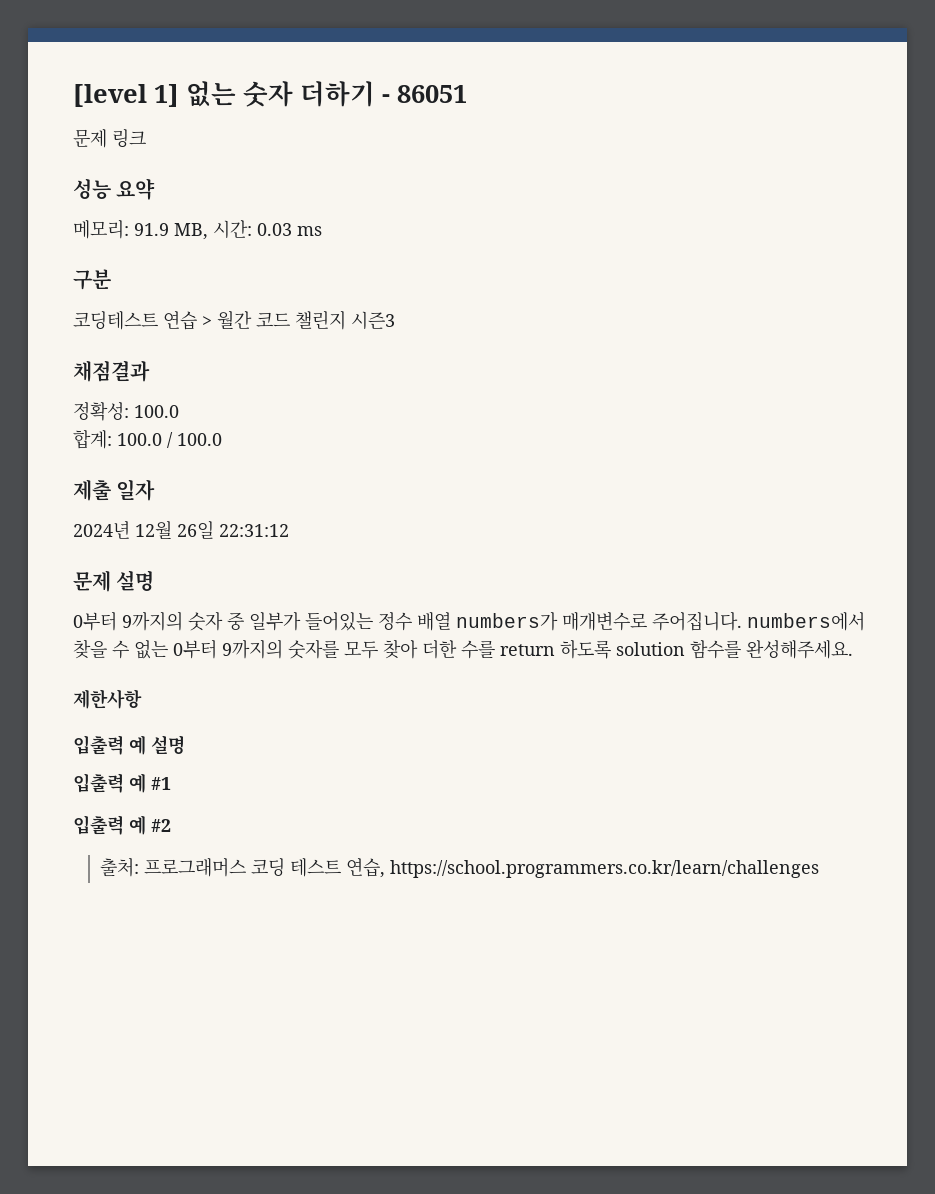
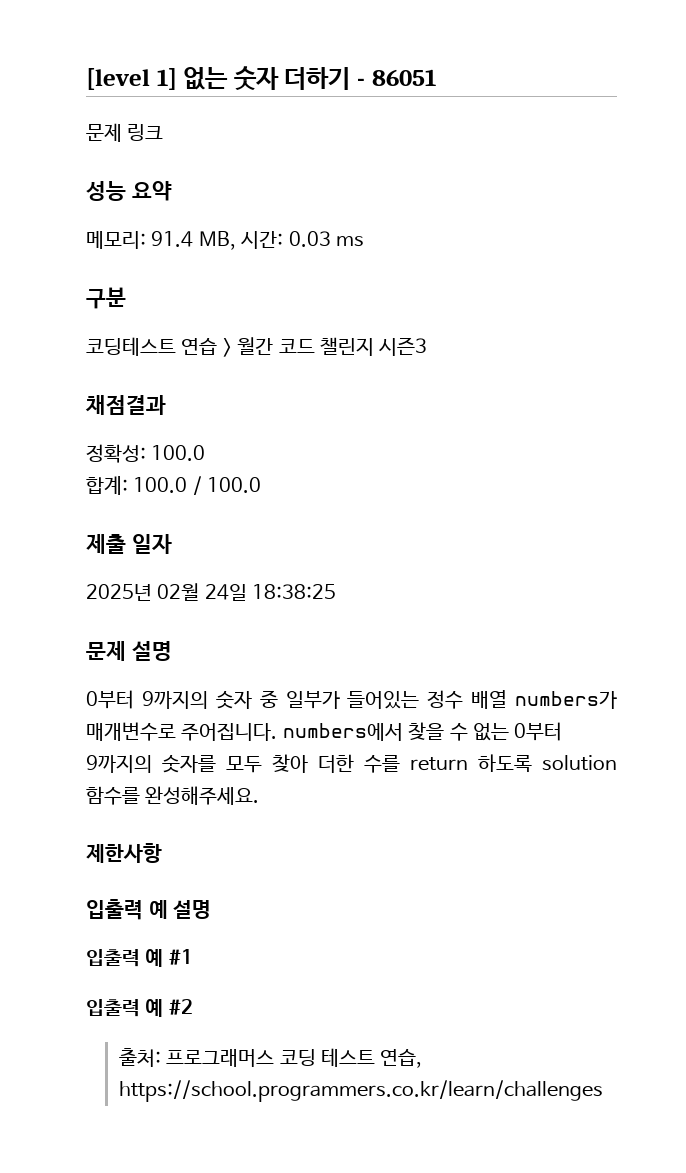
[134,223,169,236] 91.9 -> [151,231,194,247] 91.4
[73,520,289,539] 2024년 12월 26일 22:31:12 -> [86,583,337,601] 2025년 02월 24일 18:38:25

